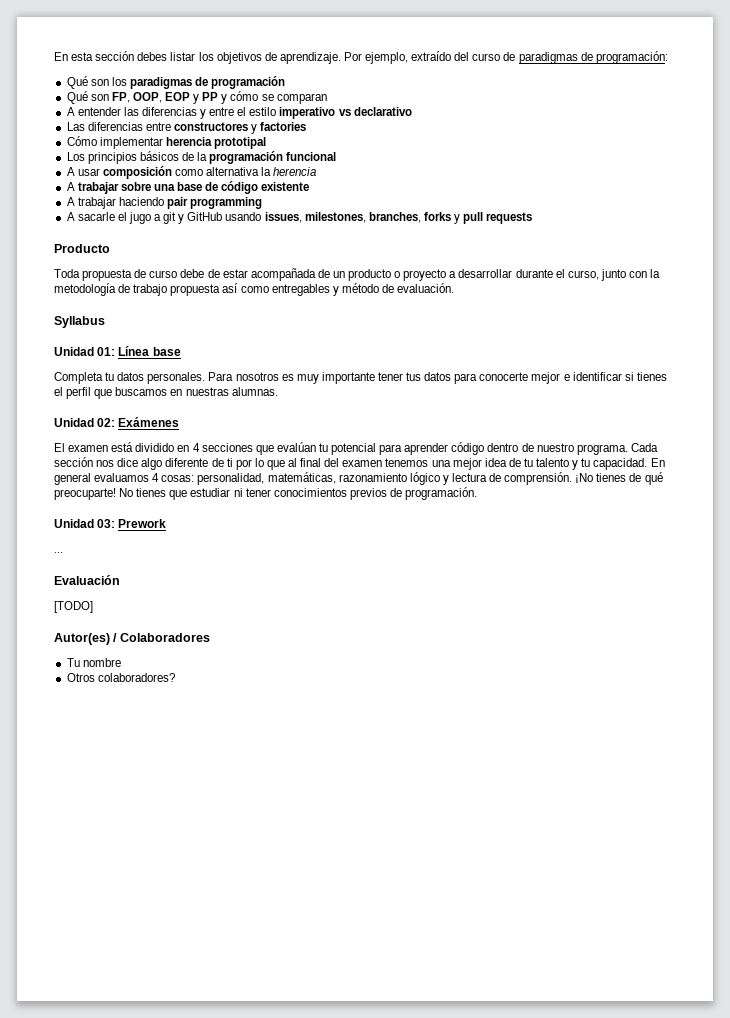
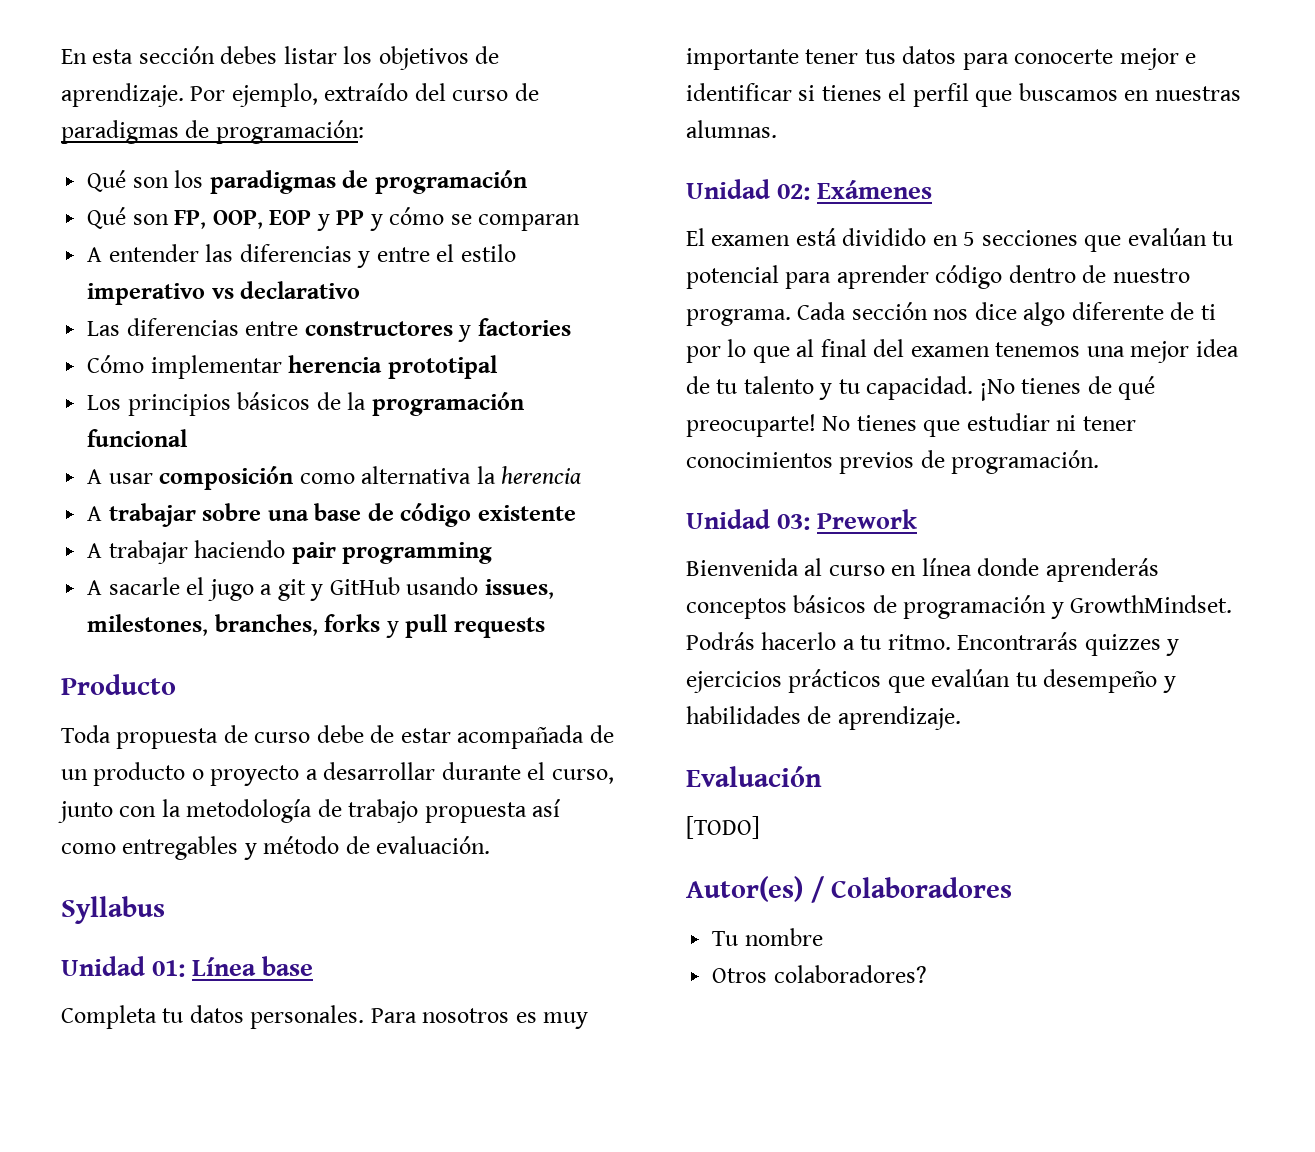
[192,443,200,452] 4 -> [963,232,976,246] 5
[650,458,665,467] [54,472,573,485] En general evaluamos 4 cosas: personalidad, matemáticas, razonamiento lógico y lectura de comprensión. -> (974, 388) none
[54,552,63,553] ... -> [686,558,1159,582] [686,595,1233,619] [686,632,1180,656] [686,669,1176,693] [686,706,961,730] Bienvenida al curso en línea donde aprenderás conceptos básicos de programación y GrowthMindset. Podrás hacerlo a tu ritmo. Encontrarás quizzes y ejercicios prácticos que evalúan tu desempeño y habilidades de aprendizaje.

